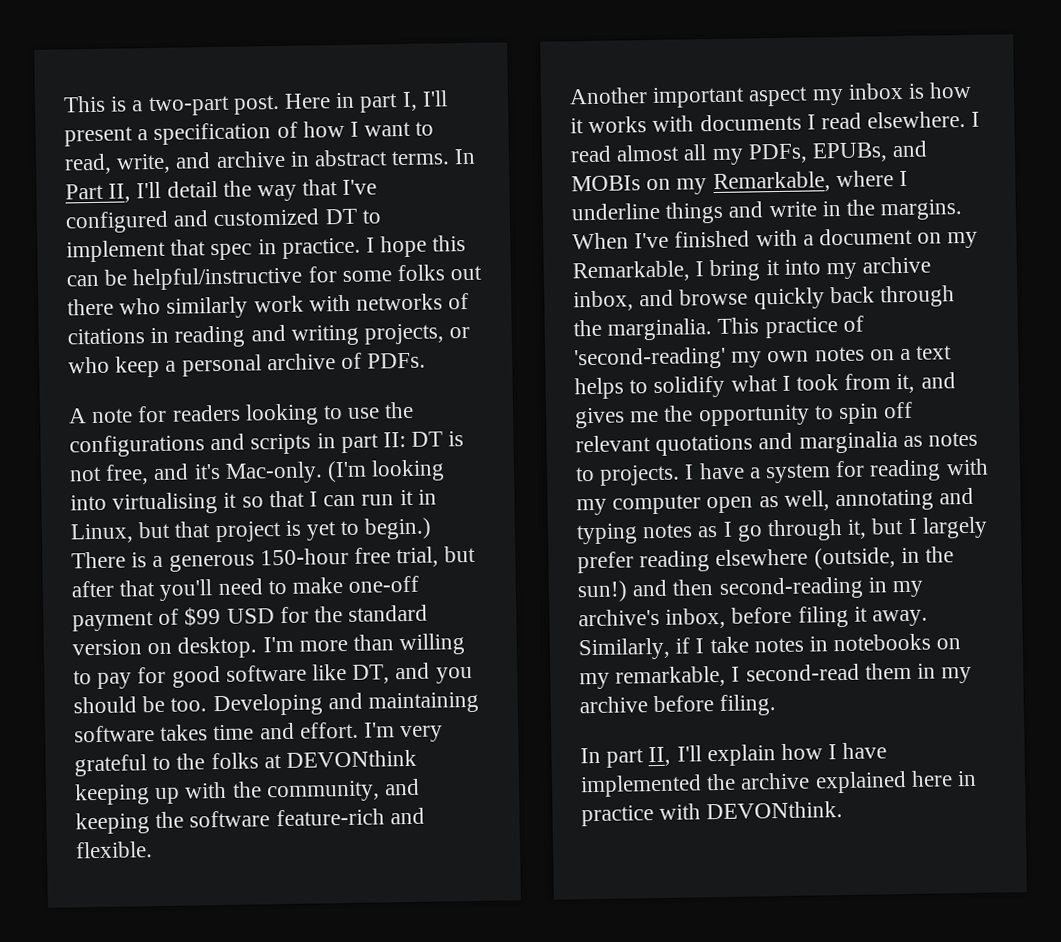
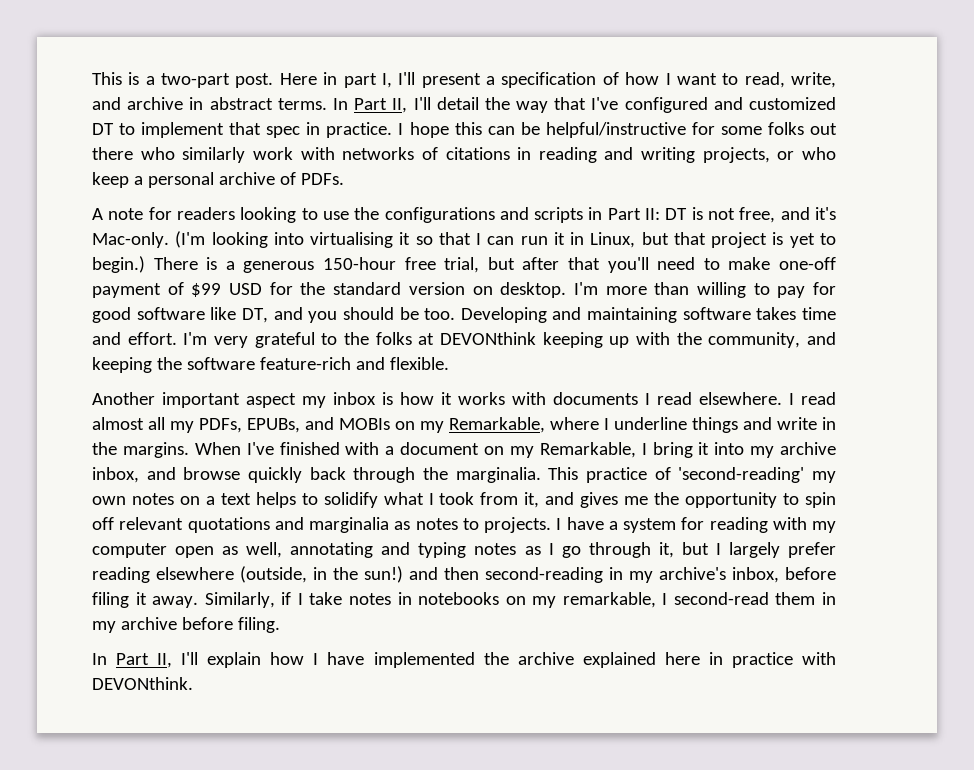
[340,433,379,454] part -> [607,208,641,220] Part
[606,748,645,768] part -> [116,653,150,665] Part

